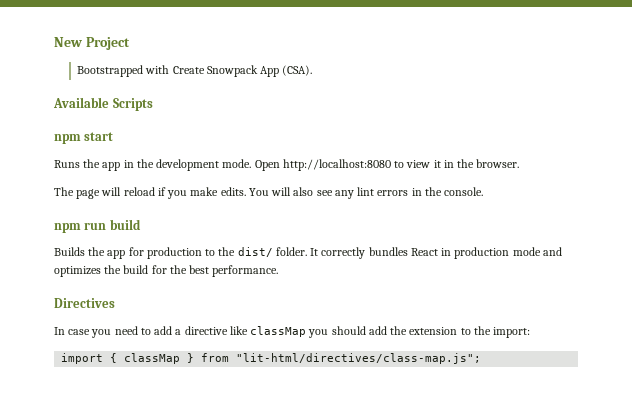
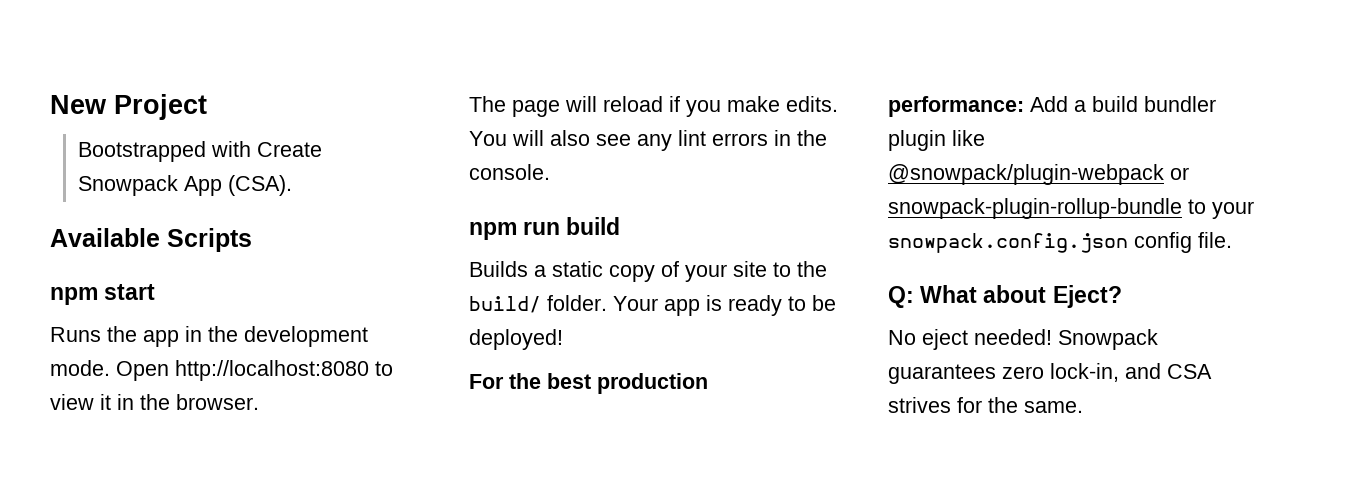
[88,247,562,259] [54,265,279,277] [54,298,115,308] [54,326,531,338] [61,353,482,364] the app for production to the dist/ folder. It correctly bundles React in production mode and optimizes the build for the best performance. // Directives // In case you need to add a directive like classMap you should add the extension to the import: // import { classMap } from "lit-html/directives/class-map.js"; -> [534,261,827,282] [469,295,836,316] [469,329,563,350] [469,373,708,394] [888,96,1216,117] [888,130,985,151] [888,164,1189,185] [888,198,1254,219] [888,232,1232,253] [888,285,1122,308] [888,329,1158,350] [888,363,1212,384] [888,397,1083,413] a static copy of your site to the build/ folder. Your app is ready to be deployed! // For the best production performance: Add a build bundler plugin like @snowpack/plugin-webpack or snowpack-plugin-rollup-bundle to your snowpack.config.json config file. // Q: What about Eject? // No eject needed! Snowpack guarantees zero lock-in, and CSA strives for the same.

